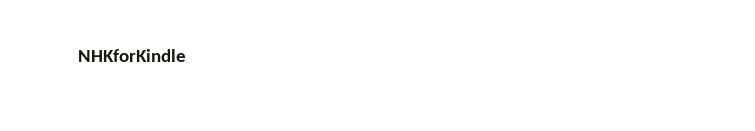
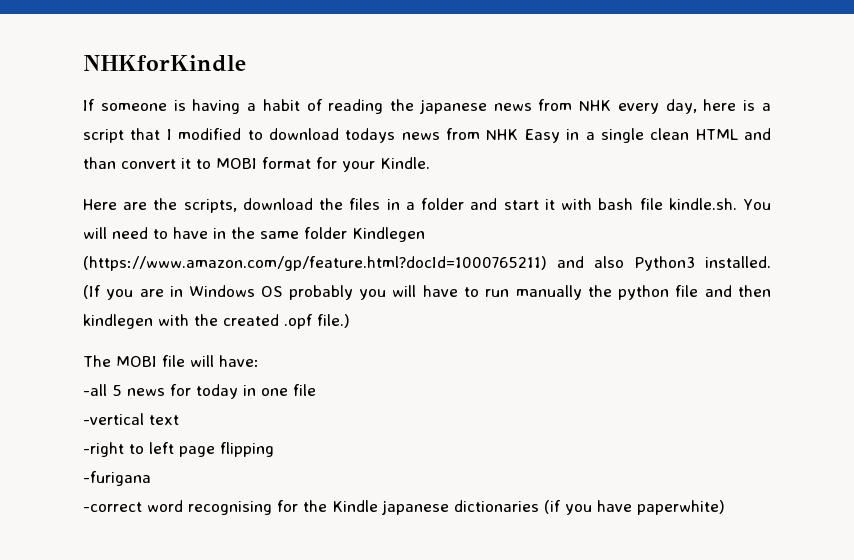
(186, 55) none -> [83,99,771,114] [83,128,771,143] [83,157,430,172] [83,198,772,213] [83,227,425,242] [83,256,771,271] [83,285,771,300] [83,314,350,329] [83,355,259,367] [83,384,316,399] [83,413,179,425] [83,442,274,457] [83,471,151,486] [83,500,725,515] // If someone is having a habit of reading the japanese news from NHK every day, here is a script that I modified to download todays news from NHK Easy in a single clean HTML and than convert it to MOBI format for your Kindle. // Here are the scripts, download the files in a folder and start it with bash file kindle.sh. You will need to have in the same folder Kindlegen (https://www.amazon.com/gp/feature.html?docId=1000765211) and also Python3 installed. (If you are in Windows OS probably you will have to run manually the python file and then kindlegen with the created .opf file.) // The MOBI file will have: // -all 5 news for today in one file // -vertical text // -right to left page flipping // -furigana // -correct word recognising for the Kindle japanese dictionaries (if you have paperwhite)

